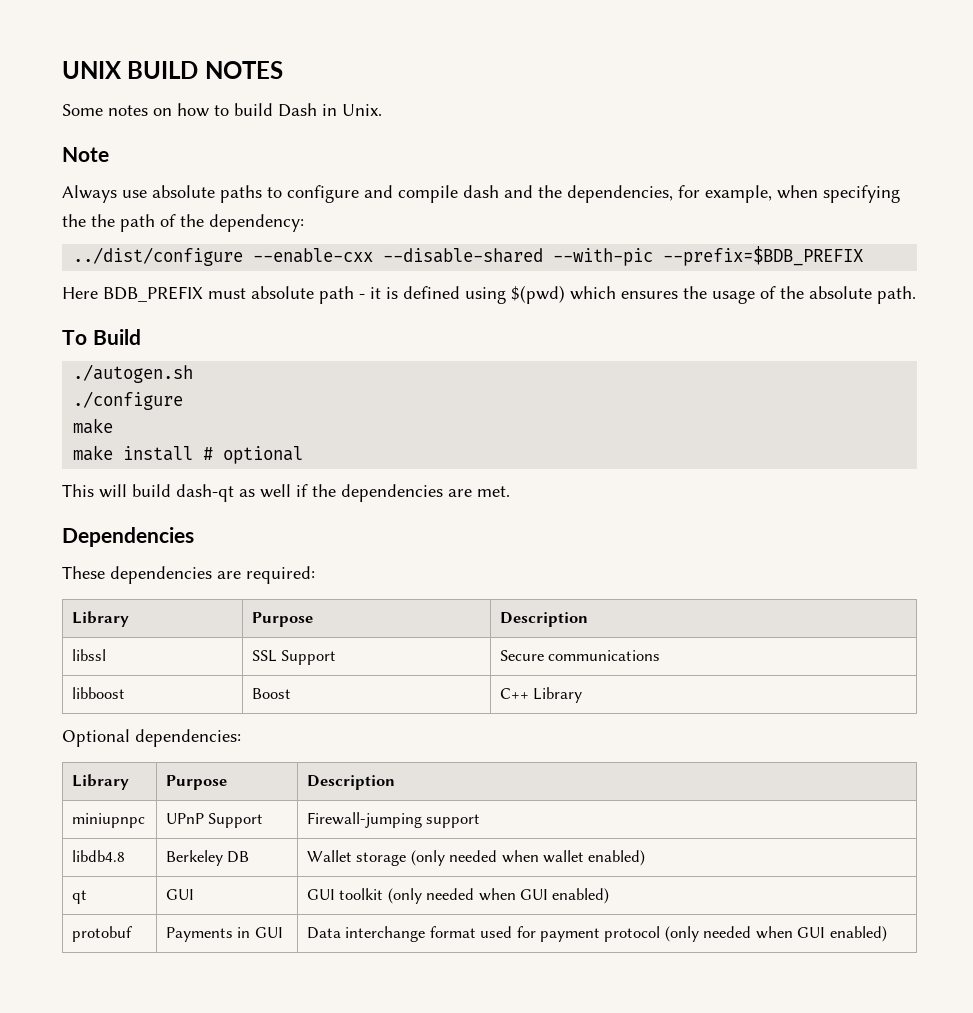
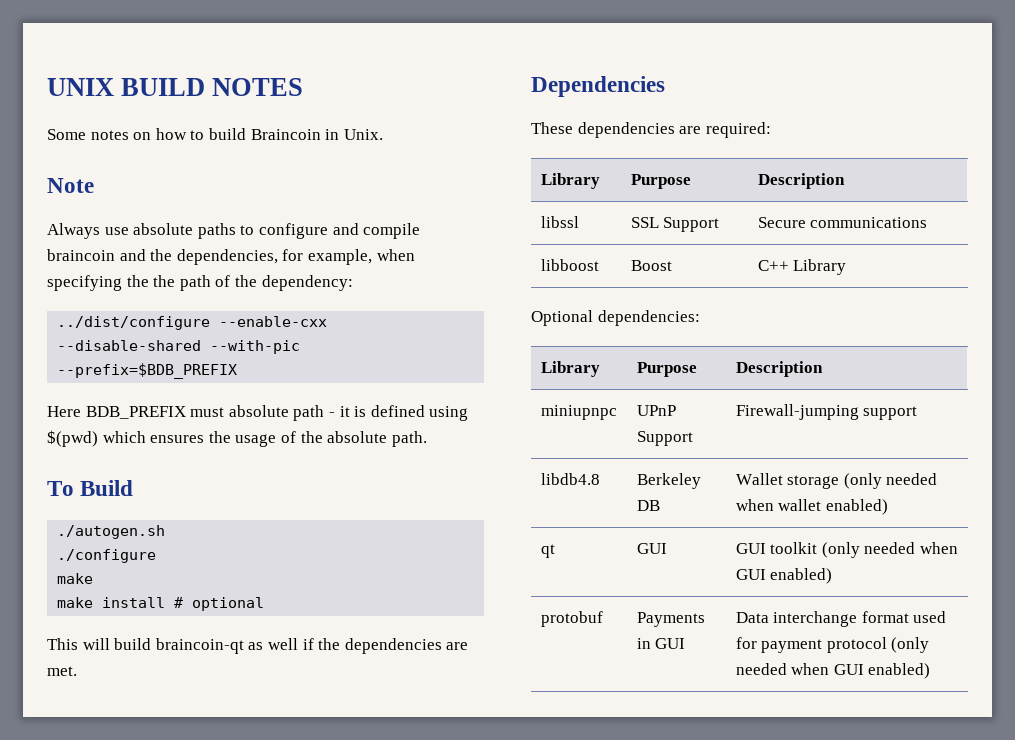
[278,103,317,117] Dash -> [250,129,321,140] Braincoin
[463,185,499,198] dash -> [47,249,115,261] braincoin
[176,484,234,502] dash-qt -> [155,638,244,654] braincoin-qt

